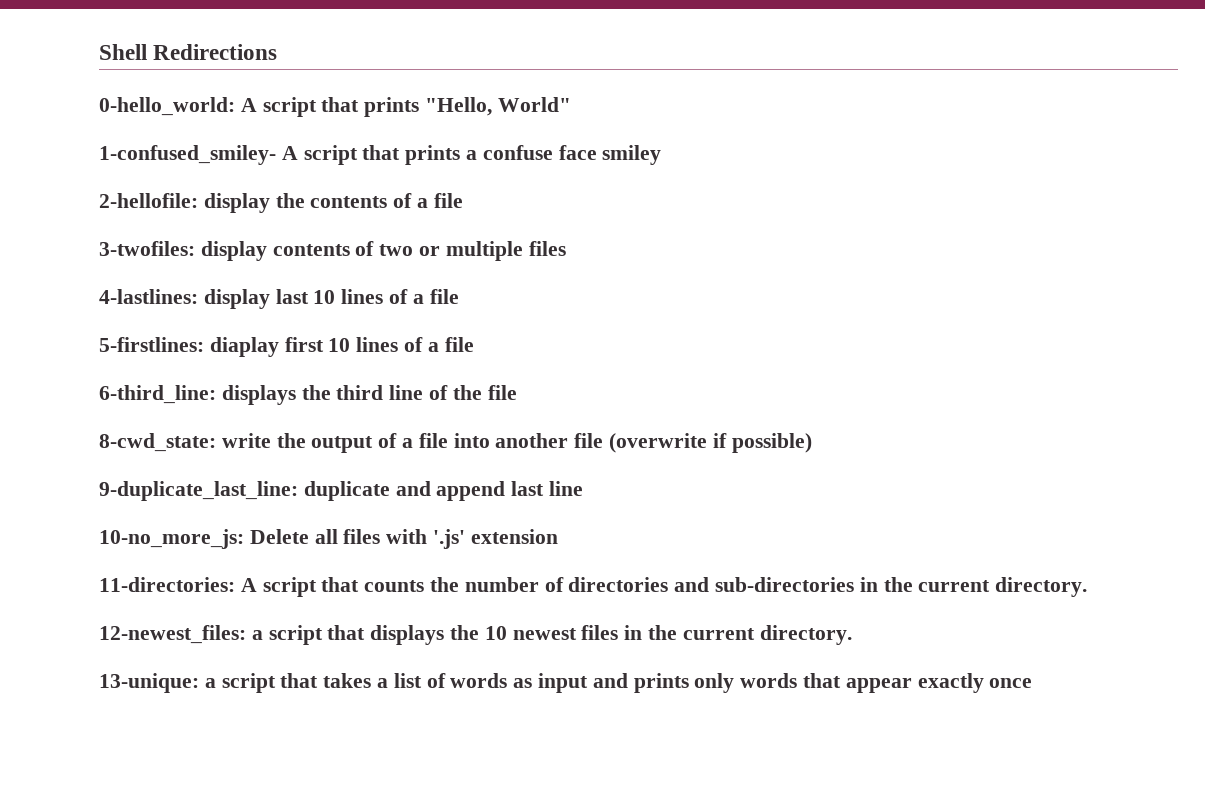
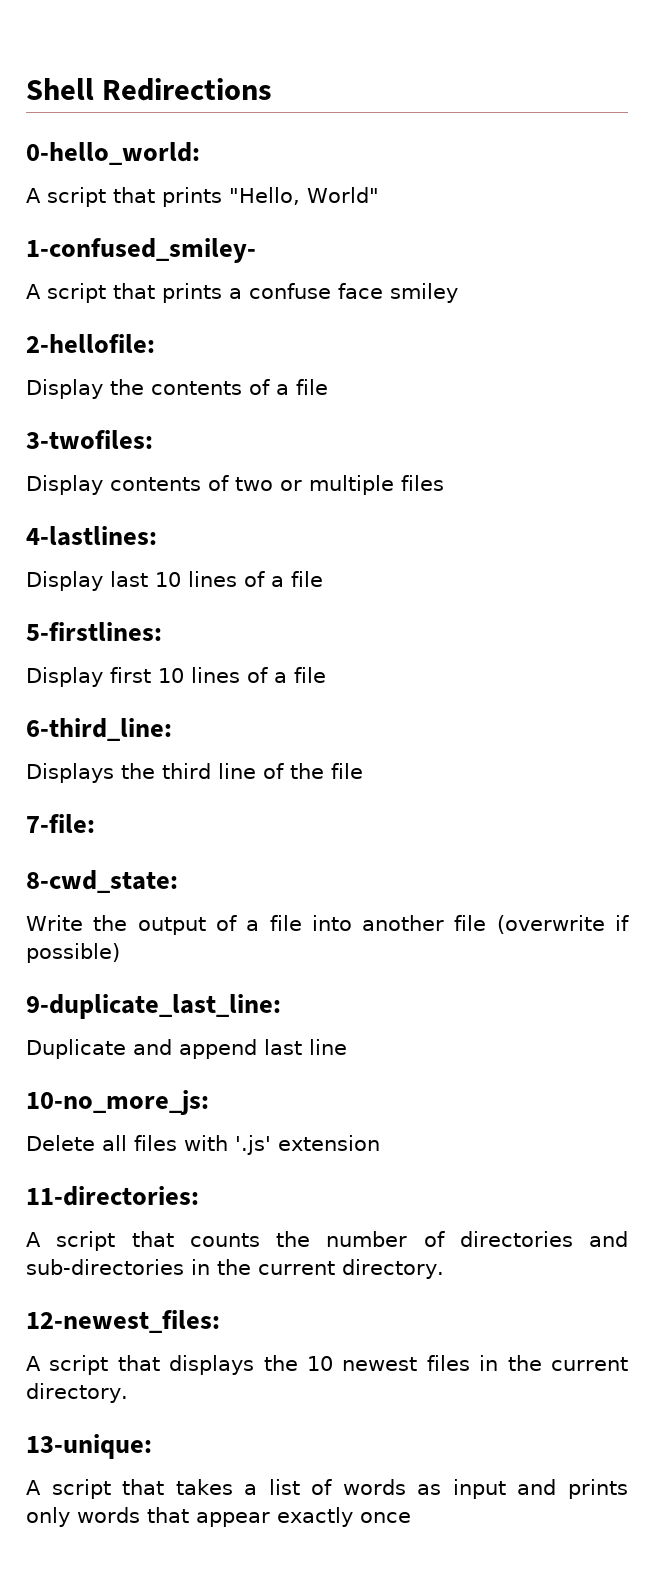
(235, 106) none -> (200, 153) //
(276, 155) none -> (256, 250) //
[203,193,270,213] display -> [26,379,103,399] // Display
[200,241,267,261] display -> [26,475,103,495] // Display
[203,289,270,309] display -> [26,571,103,591] // Display
[209,337,279,357] diaplay -> [26,667,103,687] // Display
[221,385,296,405] displays -> [26,763,114,783] // Displays
(517, 392) none -> [26,814,95,833] // 7-file:
[221,433,271,448] write -> [26,915,83,931] // Write
[303,481,390,501] duplicate -> [26,1039,126,1059] // Duplicate
(244, 539) none -> (209, 1102) //
(235, 584) none -> (199, 1196) //
[251,630,263,640] a -> [26,1356,41,1371] // A
[204,678,216,688] a -> [26,1480,41,1495] // A

